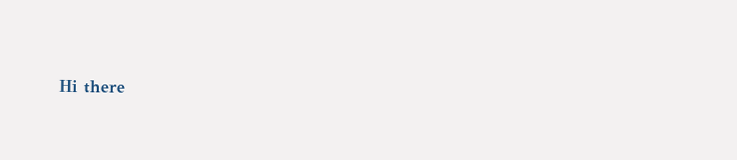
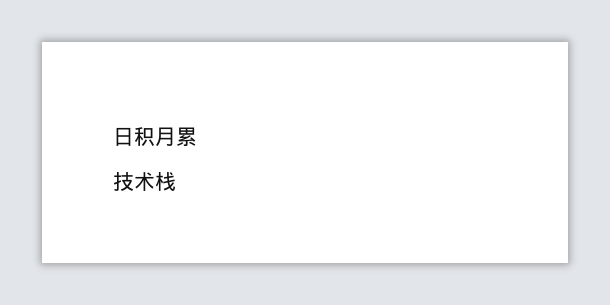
[58,79,125,94] Hi there -> [113,127,197,147] [113,172,176,191] 日积月累 // 技术栈

